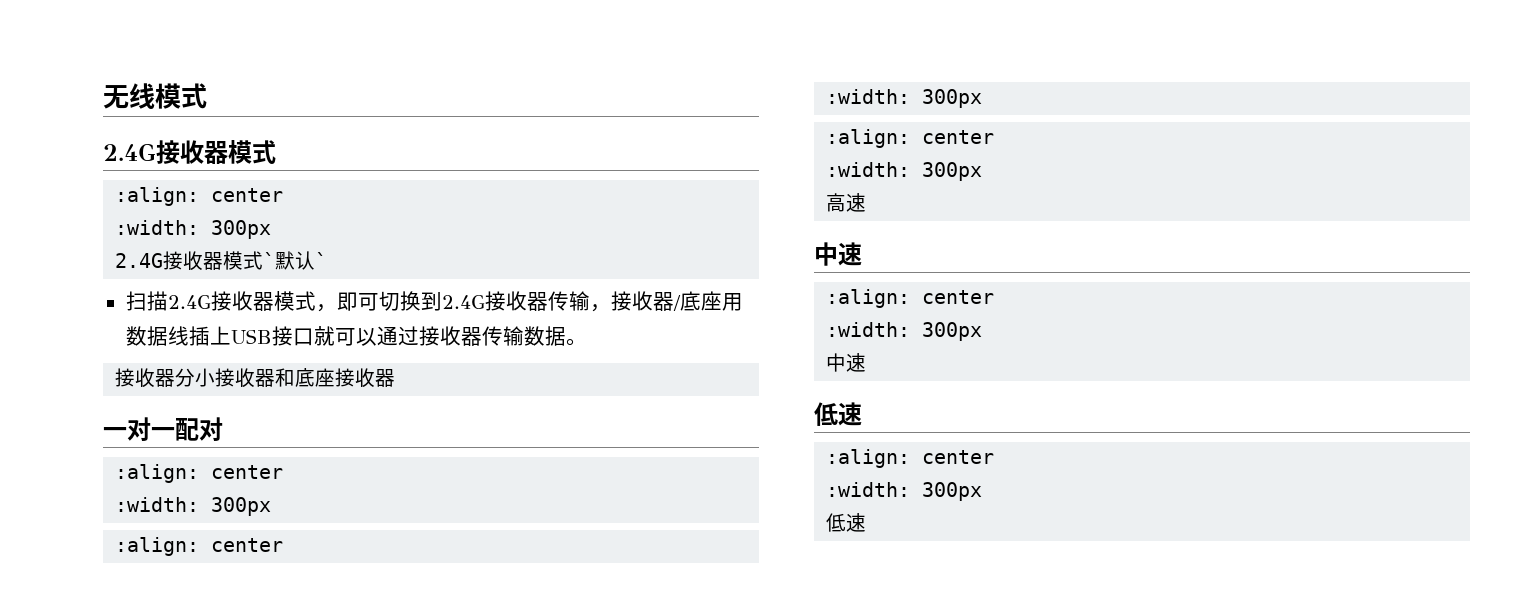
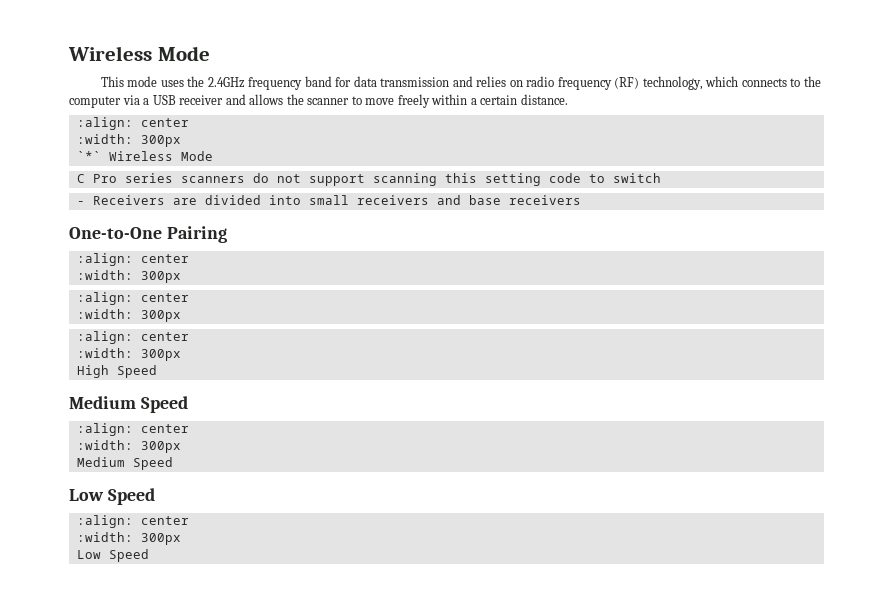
[103,83,207,109] [103,140,276,164] [115,187,284,206] [115,220,272,239] [115,251,328,271] [125,291,743,312] [125,326,587,346] [115,368,396,388] [103,417,223,441] 无线模式 // 2.4G接收器模式 // :align: center // :width: 300px // 2.4G接收器模式`默认` // 扫描2.4G接收器模式，即可切换到2.4G接收器传输，接收器/底座用数据线插上USB接口就可以通过接收器传输数据。 // 接收器分小接收器和底座接收器 // 一对一配对 -> [68,46,210,61] [100,76,821,90] [69,94,568,108] [76,117,189,130] [76,134,181,147] [76,151,213,161] [76,173,661,186] [76,195,581,205] [69,226,227,243] Wireless Mode // This mode uses the 2.4GHz frequency band for data transmission and relies on radio frequency (RF) technology, which connects to the computer via a USB receiver and allows the scanner to move freely within a certain distance. // :align: center // :width: 300px // `*` Wireless Mode // C Pro series scanners do not support scanning this setting code to switch // - Receivers are divided into small receivers and base receivers // One-to-One Pairing
[826,193,867,212] [814,242,862,266] [826,289,995,308] [826,322,983,341] [826,353,867,372] [814,402,862,426] [826,449,995,468] [826,482,983,501] [826,513,867,532] 高速 // 中速 // :align: center // :width: 300px // 中速 // 低速 // :align: center // :width: 300px // 低速 -> [76,365,157,378] [69,396,188,413] [76,423,189,436] [76,440,181,453] [76,457,173,470] [69,488,155,505] [76,515,189,528] [76,532,181,545] [76,549,149,562] High Speed // Medium Speed // :align: center // :width: 300px // Medium Speed // Low Speed // :align: center // :width: 300px // Low Speed

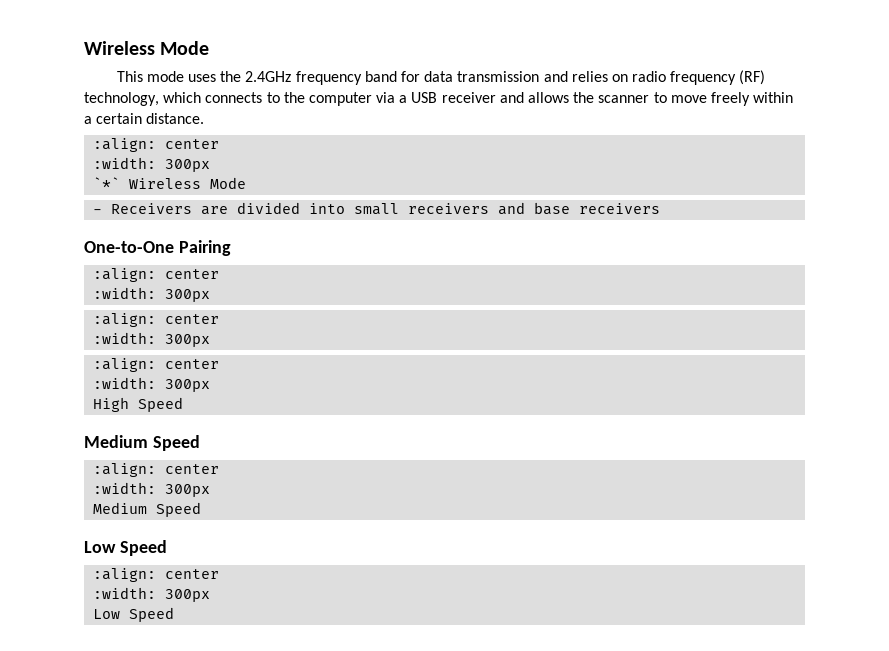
[76,173,661,186] // C Pro series scanners do not support scanning this setting code to switch -> (247, 183) none

